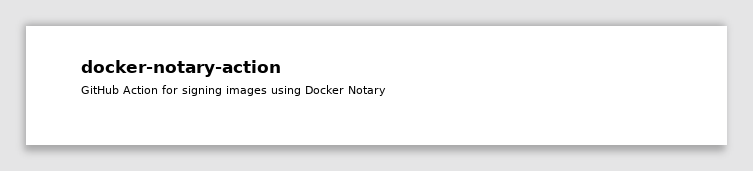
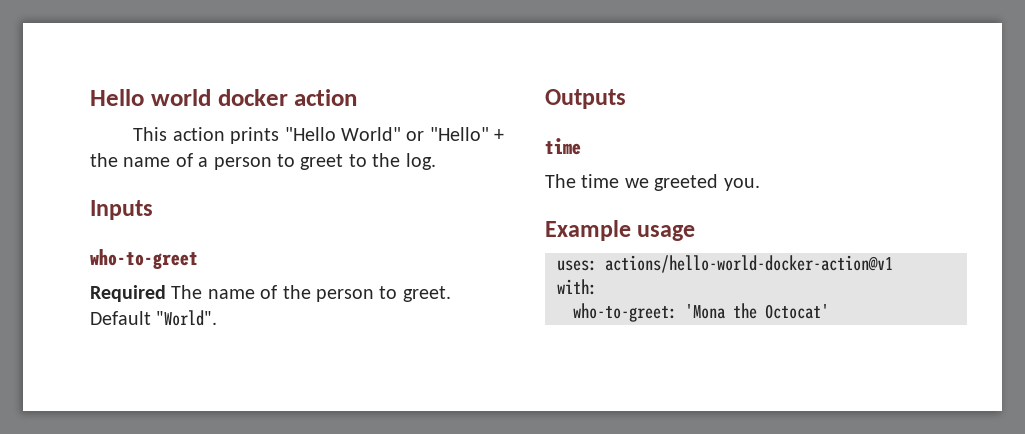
[81,60,281,77] [81,85,386,96] docker-notary-action // GitHub Action for signing images using Docker Notary -> [90,89,358,106] [133,127,505,144] [90,153,436,170] [90,200,153,220] [90,249,198,269] [90,285,451,302] [90,310,218,326] [545,89,626,109] [545,138,581,155] [545,174,760,191] [545,220,696,241] [557,255,893,273] [557,279,597,295] [573,303,829,322] Hello world docker action // This action prints "Hello World" or "Hello" + the name of a person to greet to the log. // Inputs // who-to-greet // Required The name of the person to greet. Default "World". // Outputs // time // The time we greeted you. // Example usage // uses: actions/hello-world-docker-action@v1 // with: // who-to-greet: 'Mona the Octocat'

